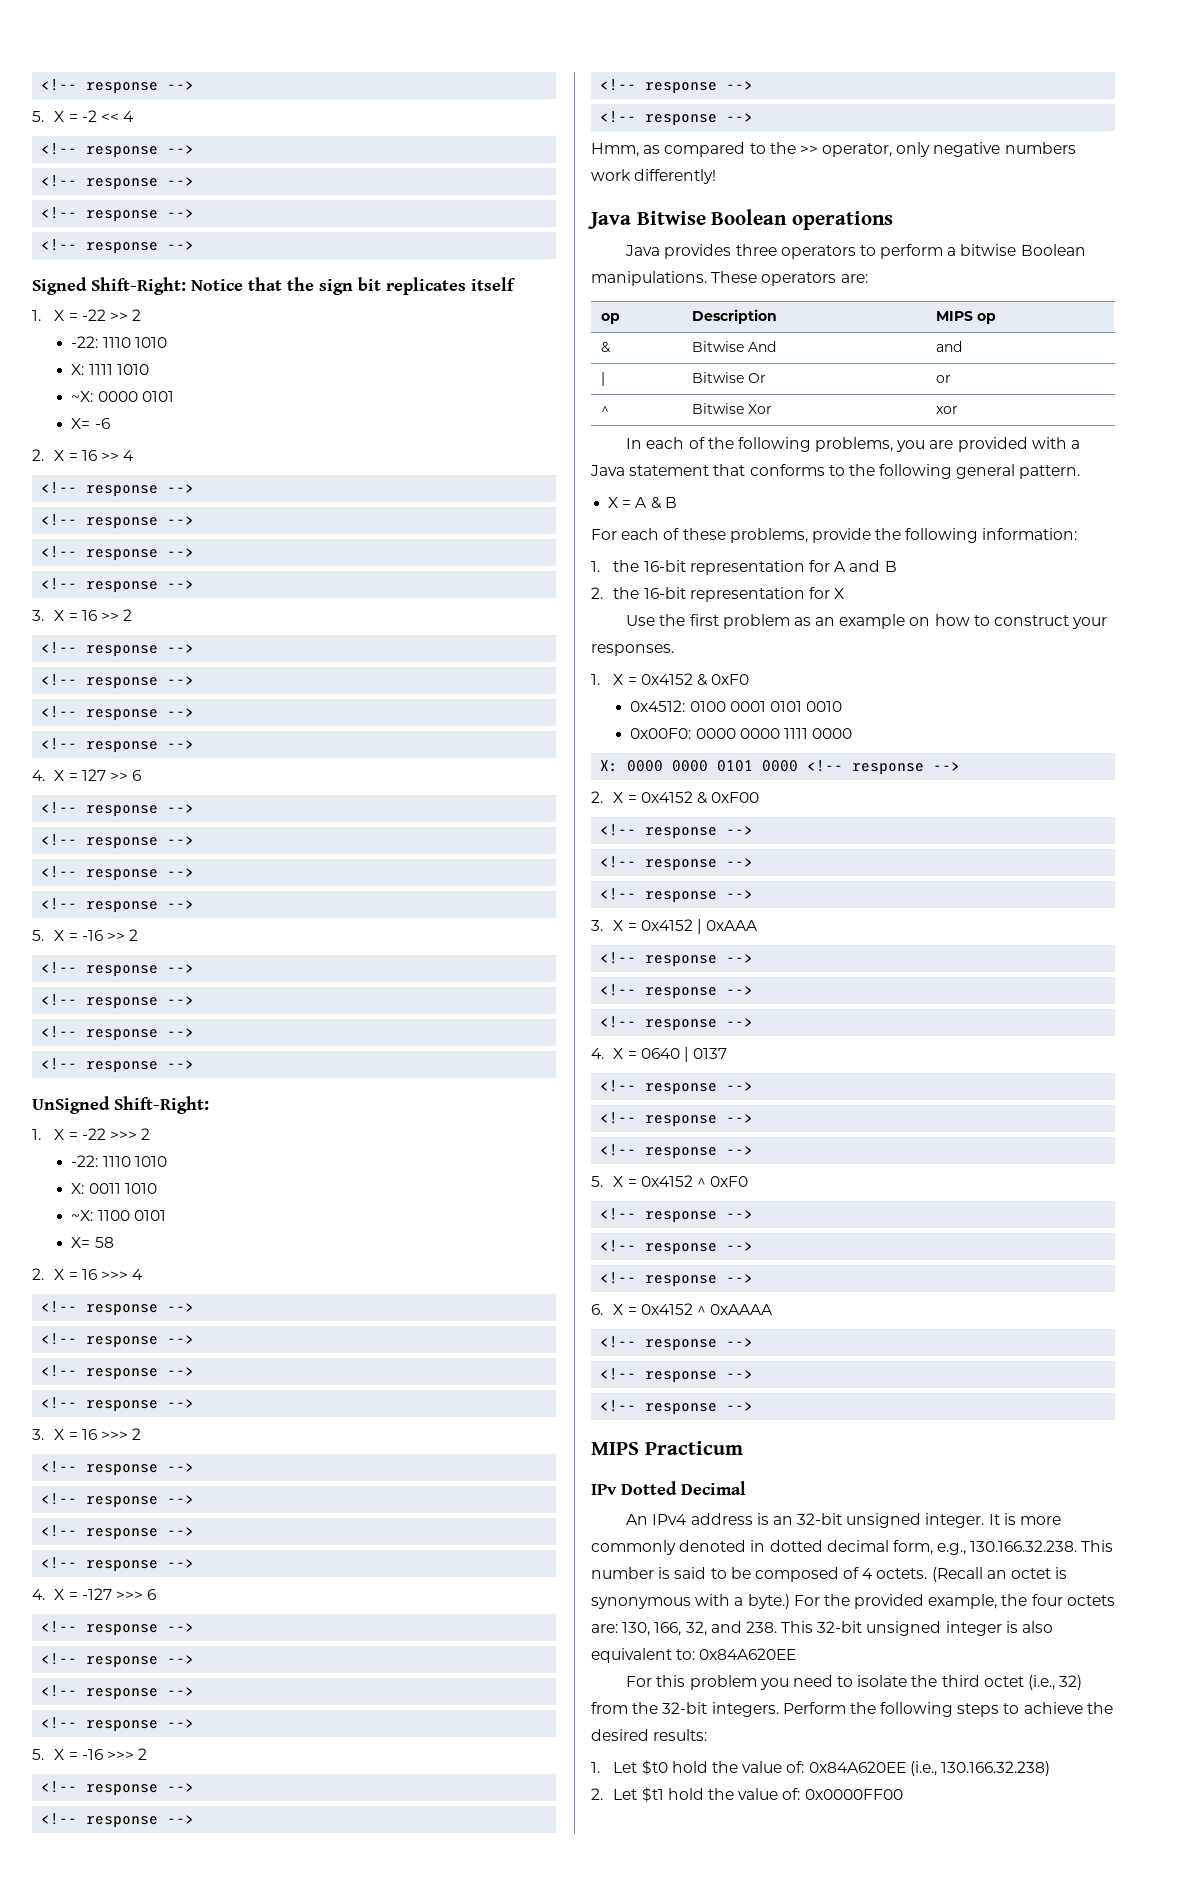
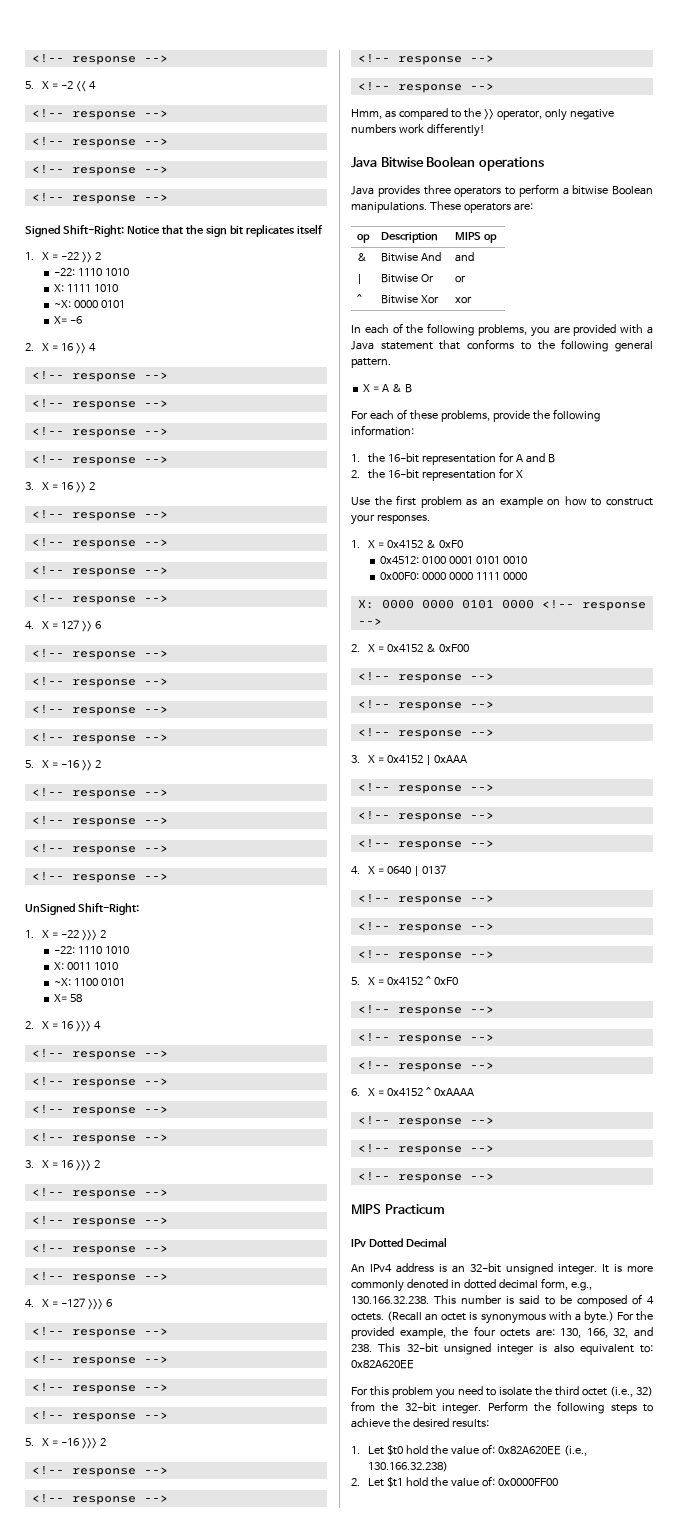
[699,1648,797,1660] 0x84A620EE -> [351,1360,414,1369] 0x82A620EE
[711,1702,779,1717] integers. -> [442,1403,482,1414] integer.
[808,1761,906,1773] 0x84A620EE -> [497,1446,561,1455] 0x82A620EE

